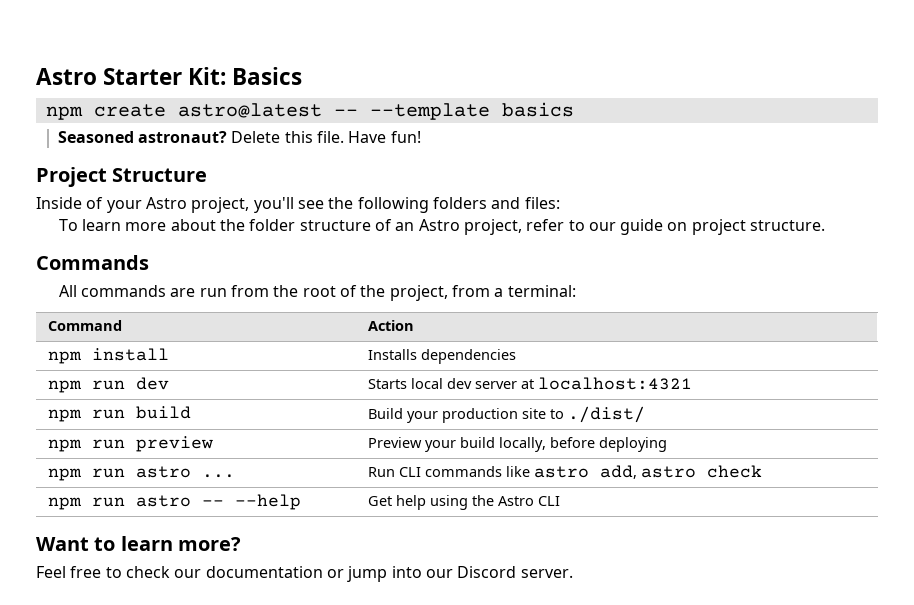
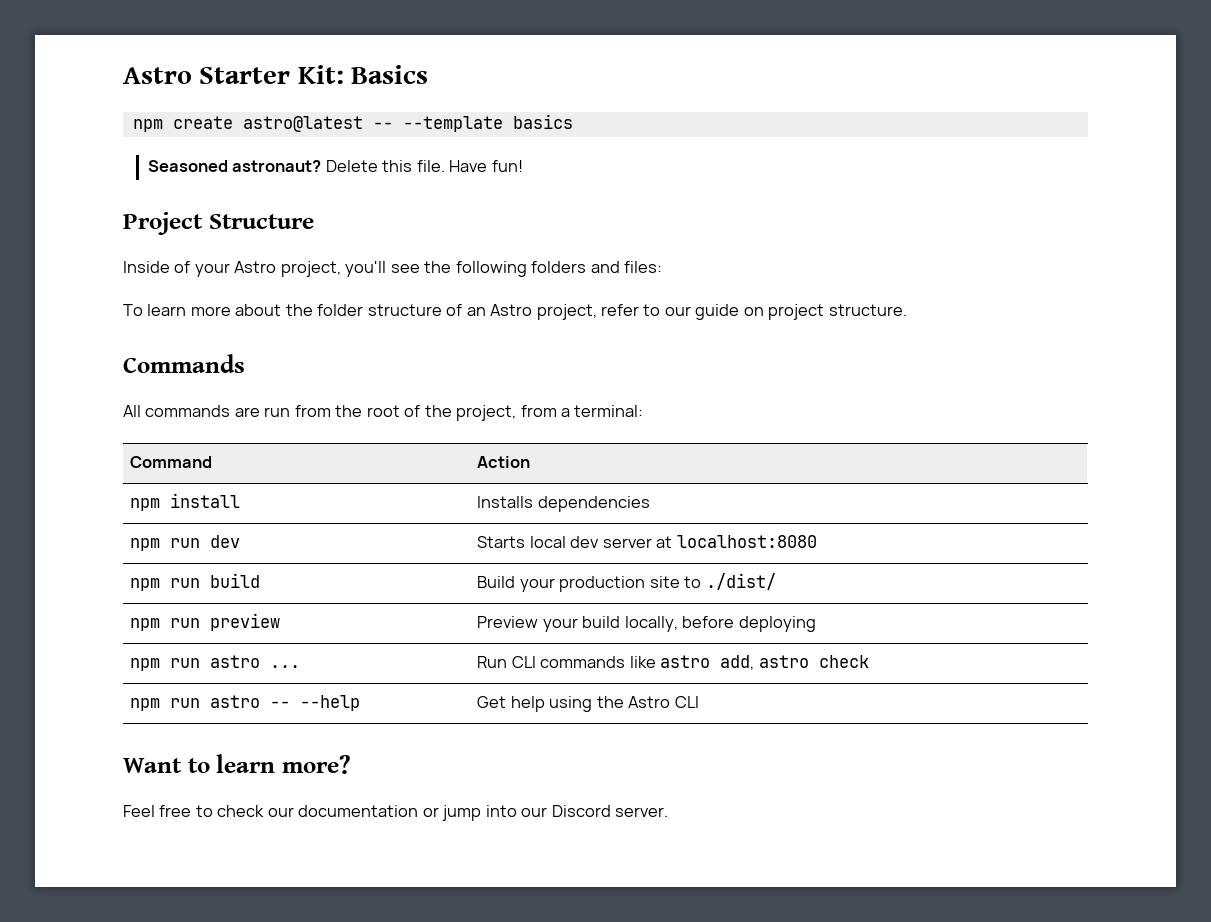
[537,377,692,390] localhost:4321 -> [676,535,817,548] localhost:8080

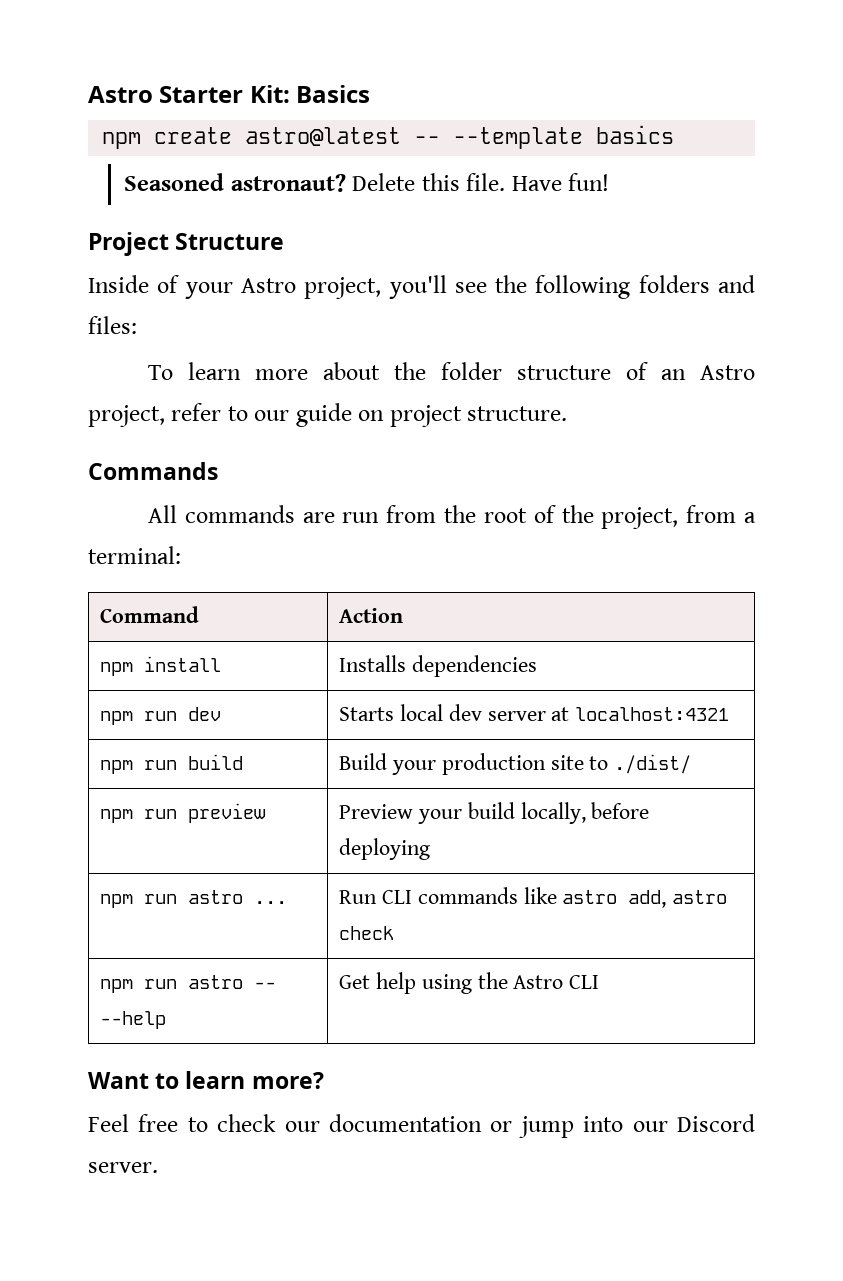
[676,535,817,548] localhost:8080 -> [575,707,730,721] localhost:4321

